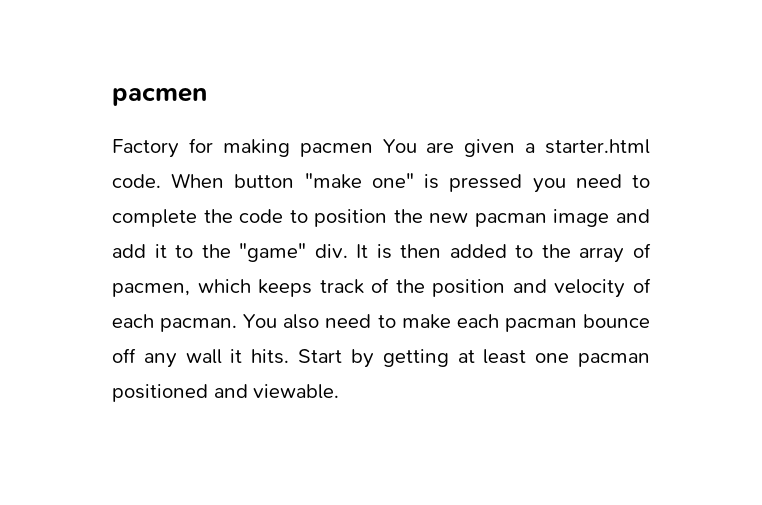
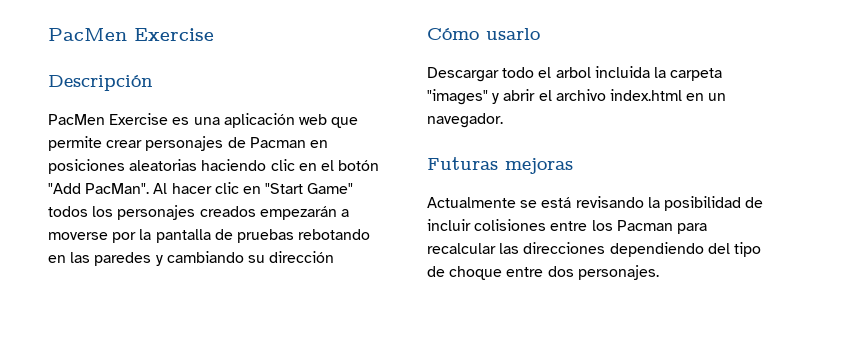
[112,87,207,106] [112,138,650,158] [112,173,650,193] [112,209,650,227] [112,243,652,263] [112,278,651,298] [112,314,651,332] [112,348,650,368] [112,384,340,402] pacmen // Factory for making pacmen You are given a starter.html code. When button "make one" is pressed you need to complete the code to position the new pacman image and add it to the "game" div. It is then added to the array of pacmen, which keeps track of the position and velocity of each pacman. You also need to make each pacman bounce off any wall it hits. Start by getting at least one pacman positioned and viewable. -> [48,28,214,41] [48,75,153,91] [48,113,359,128] [48,136,328,151] [48,159,380,174] [48,182,354,194] [48,205,349,220] [48,229,371,243] [48,251,335,266] [427,28,540,40] [427,66,723,82] [427,89,727,105] [427,113,503,128] [427,157,573,174] [427,196,764,211] [427,219,707,234] [427,242,761,257] [427,265,659,280] PacMen Exercise // Descripción // PacMen Exercise es una aplicación web que permite crear personajes de Pacman en posiciones aleatorias haciendo clic en el botón "Add PacMan". Al hacer clic en "Start Game" todos los personajes creados empezarán a moverse por la pantalla de pruebas rebotando en las paredes y cambiando su dirección // Cómo usarlo // Descargar todo el arbol incluida la carpeta "images" y abrir el archivo index.html en un navegador. // Futuras mejoras // Actualmente se está revisando la posibilidad de incluir colisiones entre los Pacman para recalcular las direcciones dependiendo del tipo de choque entre dos personajes.

